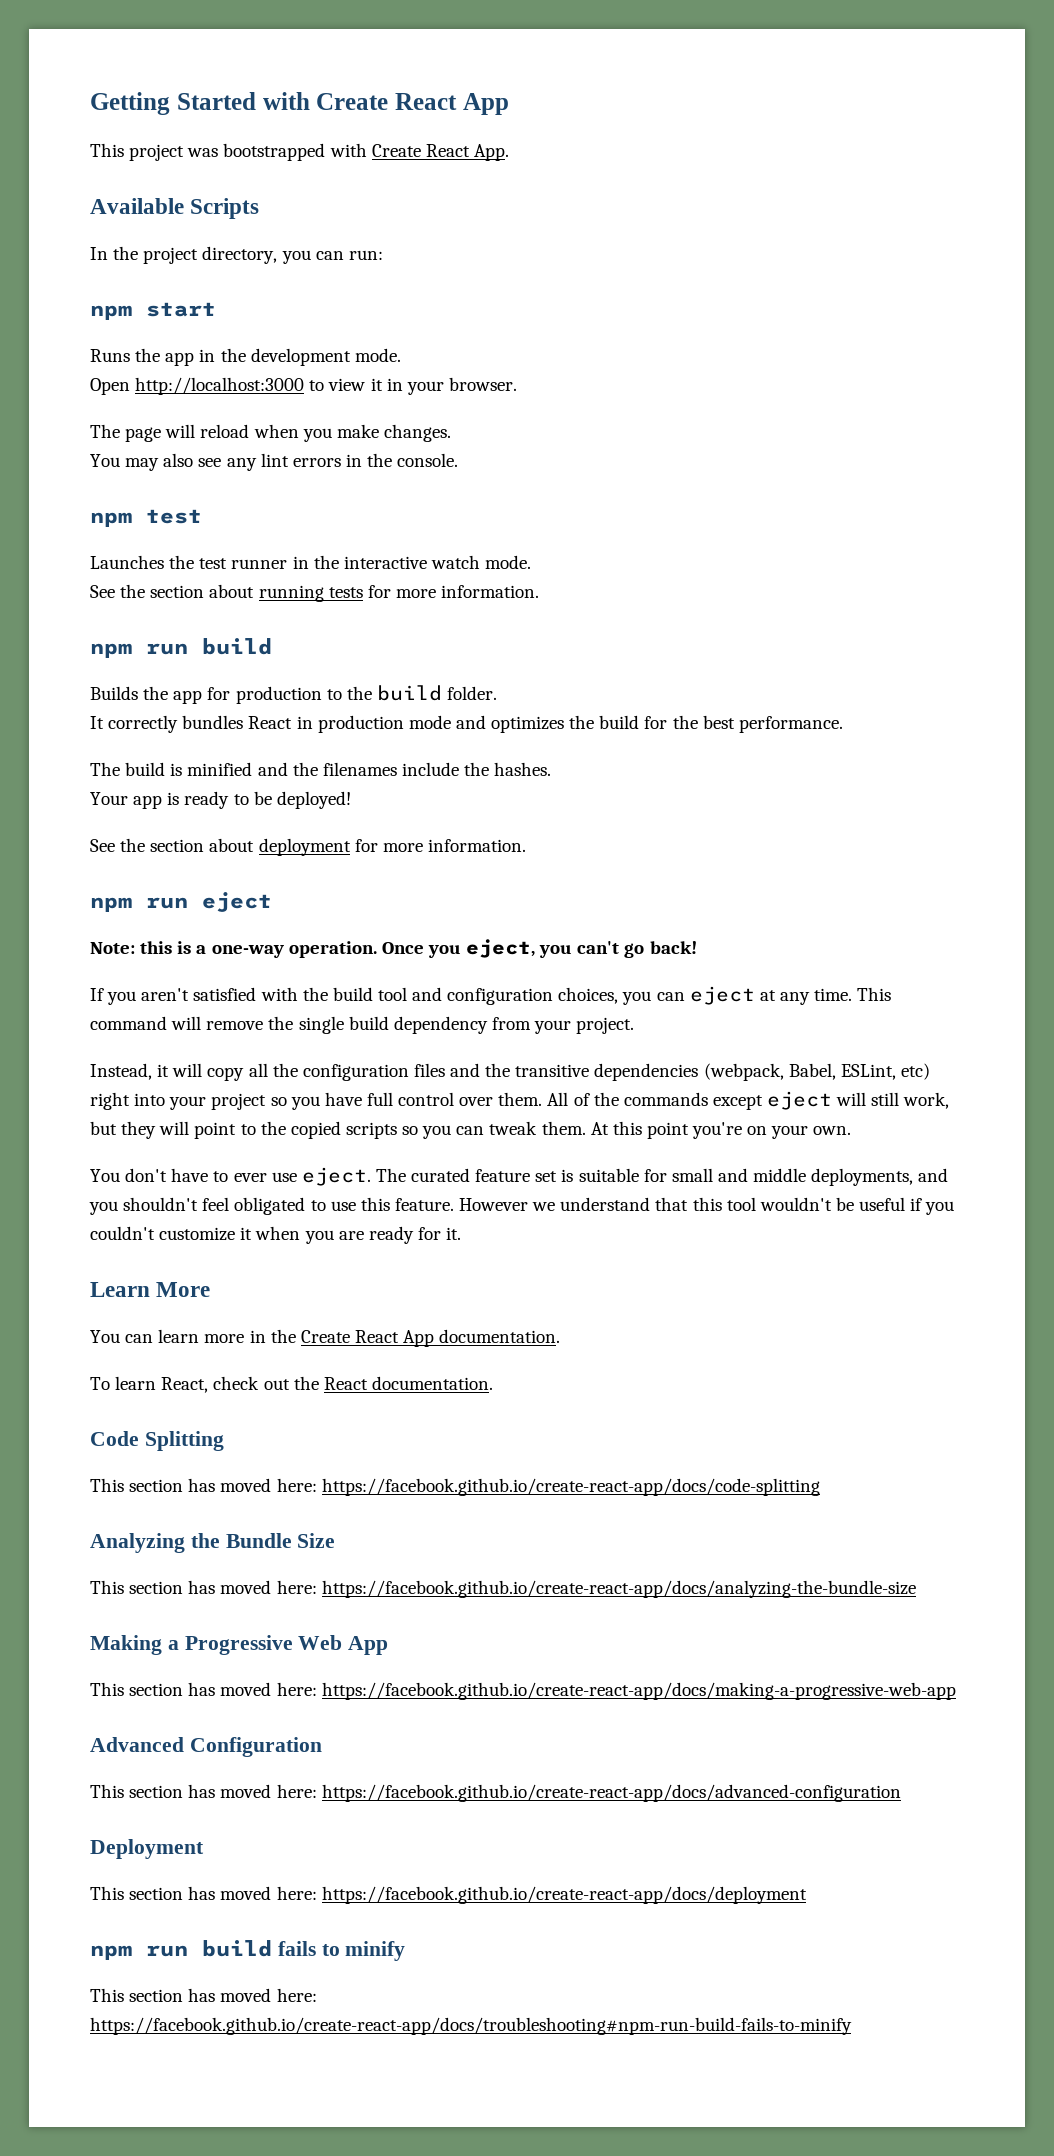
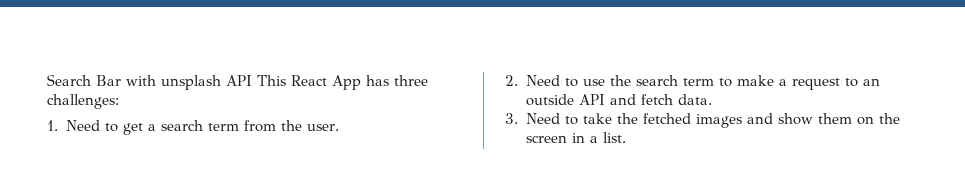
[90,92,509,115] [90,143,509,161] [90,198,260,219] [90,246,383,264] [90,302,216,320] [90,348,401,366] [90,377,517,395] [90,424,451,442] [90,453,459,471] [90,509,202,527] [90,555,532,569] [90,584,540,602] [90,638,272,658] [90,685,498,704] [90,715,843,733] [90,762,552,776] [90,791,351,809] [90,838,526,856] [90,892,272,912] [90,939,697,958] [90,986,892,1005] [90,1016,635,1034] [90,1063,930,1081] [90,1091,950,1110] [90,1121,852,1139] [90,1167,949,1186] [89,1197,955,1215] [90,1226,462,1244] [90,1282,211,1297] [90,1329,561,1347] [90,1376,493,1393] [90,1431,224,1451] [90,1478,820,1496] [90,1533,336,1553] [90,1580,916,1598] [90,1635,389,1655] [90,1682,956,1700] [90,1737,322,1757] [90,1784,901,1802] [90,1839,204,1859] [90,1886,807,1904] [90,1940,406,1961] [90,1988,317,2002] [90,2017,852,2035] Getting Started with Create React App // This project was bootstrapped with Create React App. // Available Scripts // In the project directory, you can run: // npm start // Runs the app in the development mode. // Open http://localhost:3000 to view it in your browser. // The page will reload when you make changes. // You may also see any lint errors in the console. // npm test // Launches the test runner in the interactive watch mode. // See the section about running tests for more information. // npm run build // Builds the app for production to the build folder. // It correctly bundles React in production mode and optimizes the build for the best performance. // The build is minified and the filenames include the hashes. // Your app is ready to be deployed! // See the section about deployment for more information. // npm run eject // Note: this is a one-way operation. Once you eject, you can't go back! // If you aren't satisfied with the build tool and configuration choices, you can eject at any time. This command will remove the single build dependency from your project. // Instead, it will copy all the configuration files and the transitive dependencies (webpack, Babel, ESLint, etc) right into your project so you have full control over them. All of the commands except eject will still work, but they will point to the copied scripts so you can tweak them. At this point you're on your own. // You don't have to ever use eject. The curated feature set is suitable for small and middle deployments, and you shouldn't feel obligated to use this feature. However we understand that this tool wouldn't be useful if you couldn't customize it when you are ready for it. // Learn More // You can learn more in the Create React App documentation. // To learn React, check out the React documentation. // Code Splitting // This section has moved here: https://facebook.github.io/create-react-app/docs/code-splitting // Analyzing the Bundle Size // This section has moved here: https://facebook.github.io/create-react-app/docs/analyzing-the-bundle-size // Making a Progressive Web App // This section has moved here: https://facebook.github.io/create-react-app/docs/making-a-progressive-web-app // Advanced Configuration // This section has moved here: https://facebook.github.io/create-react-app/docs/advanced-configuration // Deployment // This section has moved here: https://facebook.github.io/create-react-app/docs/deployment // npm run build fails to minify // This section has moved here: https://facebook.github.io/create-react-app/docs/troubleshooting#npm-run-build-fails-to-minify -> [47,74,428,90] [47,94,119,109] [47,120,339,135] [505,75,880,90] [525,94,712,106] [505,113,900,128] [525,132,626,143] Search Bar with unsplash API This React App has three challenges: // 1. Need to get a search term from the user. // 2. Need to use the search term to make a request to an outside API and fetch data. // 3. Need to take the fetched images and show them on the screen in a list.

